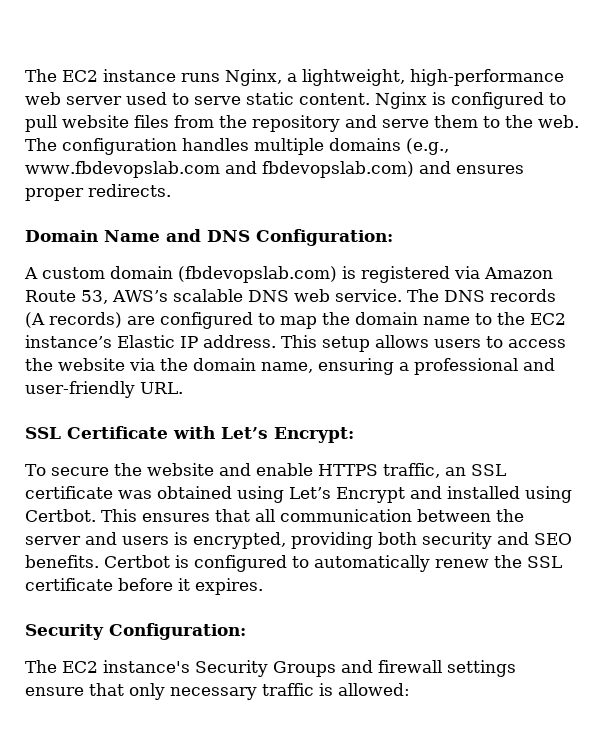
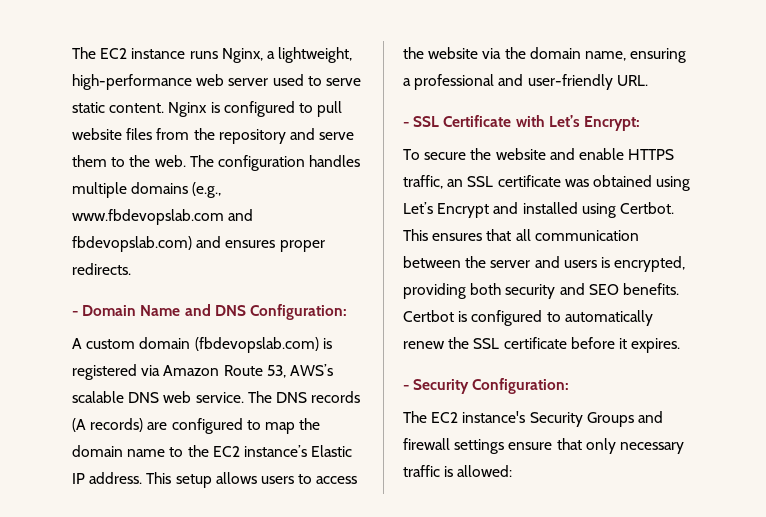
(171, 190) none -> [72,311,78,316] -
(183, 388) none -> [403,122,409,127] -
(263, 586) none -> [403,385,409,390] -

